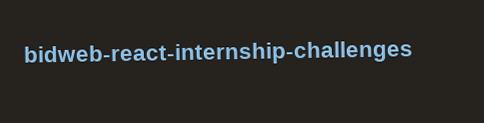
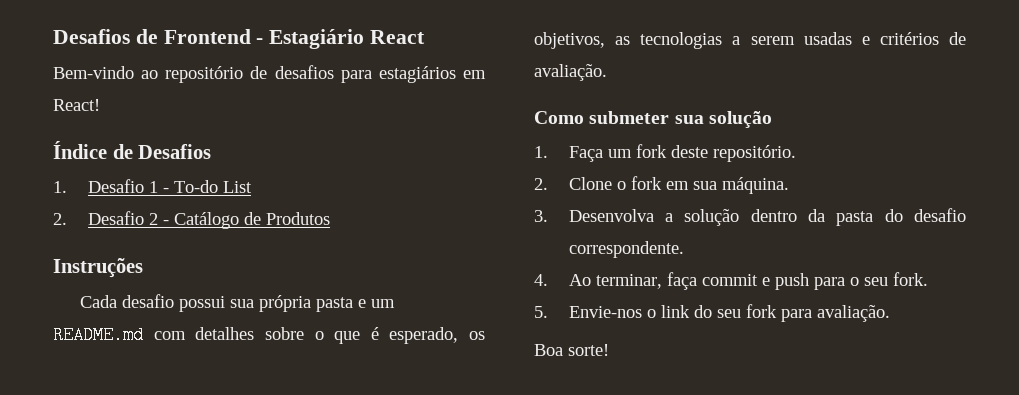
[23,40,414,68] bidweb-react-internship-challenges -> [53,29,426,49] [53,65,487,83] [53,99,100,111] [53,141,212,159] [53,179,252,193] [53,211,330,229] [53,258,143,278] [80,294,396,312] [53,326,485,344] [534,32,966,49] [534,64,607,81] [534,111,772,128] [534,144,796,162] [534,176,789,194] [534,208,966,226] [568,241,684,258] [534,272,928,290] [534,304,890,322] [534,344,609,356] Desafios de Frontend - Estagiário React // Bem-vindo ao repositório de desafios para estagiários em React! // Índice de Desafios // 1. Desafio 1 - To-do List // 2. Desafio 2 - Catálogo de Produtos // Instruções // Cada desafio possui sua própria pasta e um README.md com detalhes sobre o que é esperado, os objetivos, as tecnologias a serem usadas e critérios de avaliação. // Como submeter sua solução // 1. Faça um fork deste repositório. // 2. Clone o fork em sua máquina. // 3. Desenvolva a solução dentro da pasta do desafio correspondente. // 4. Ao terminar, faça commit e push para o seu fork. // 5. Envie-nos o link do seu fork para avaliação. // Boa sorte!

